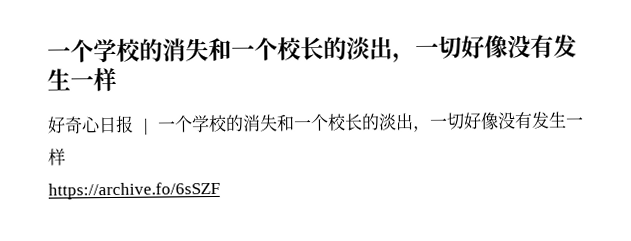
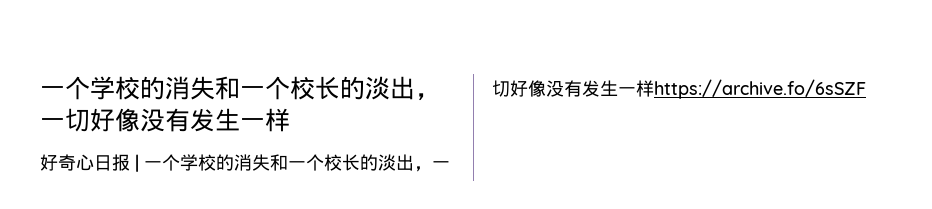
(66, 157) // -> (654, 88) none

